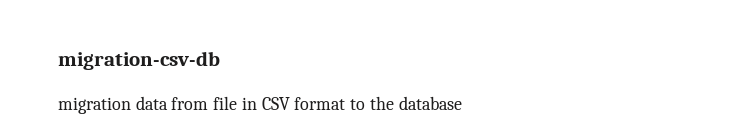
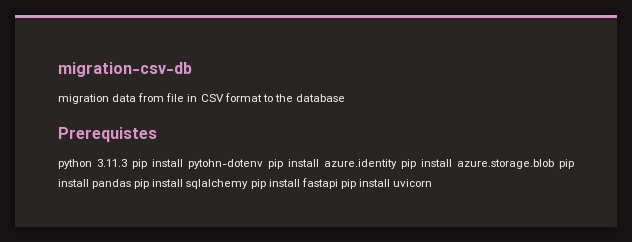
(462, 103) none -> [58,127,157,142] [58,159,574,169] [58,178,433,189] // Prerequistes // python 3.11.3 pip install pytohn-dotenv pip install azure.identity pip install azure.storage.blob pip install pandas pip install sqlalchemy pip install fastapi pip install uvicorn

